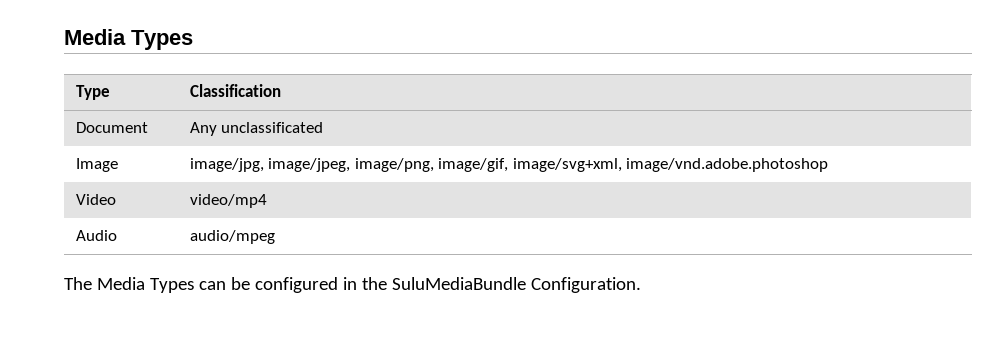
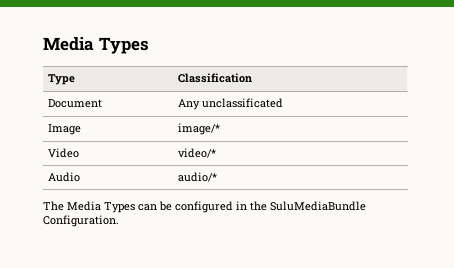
[189,158,829,172] image/jpg, image/jpeg, image/png, image/gif, image/svg+xml, image/vnd.adobe.photoshop -> [178,123,221,135] image/*
[189,194,267,208] video/mp4 -> [178,148,217,158] video/*
[189,230,275,244] audio/mpeg -> [178,172,218,182] audio/*

